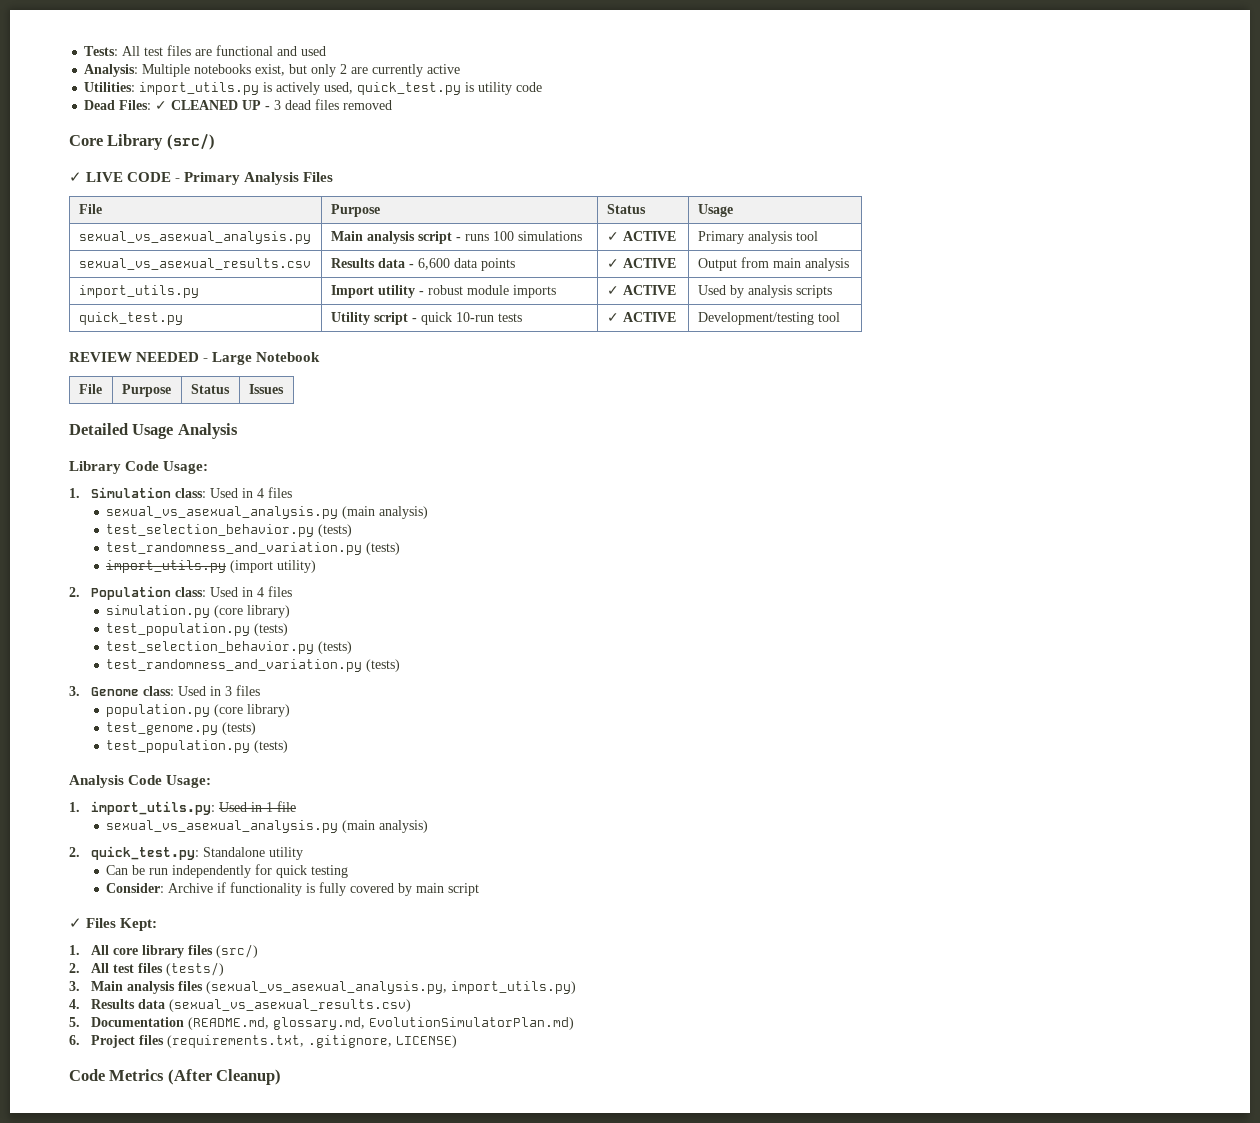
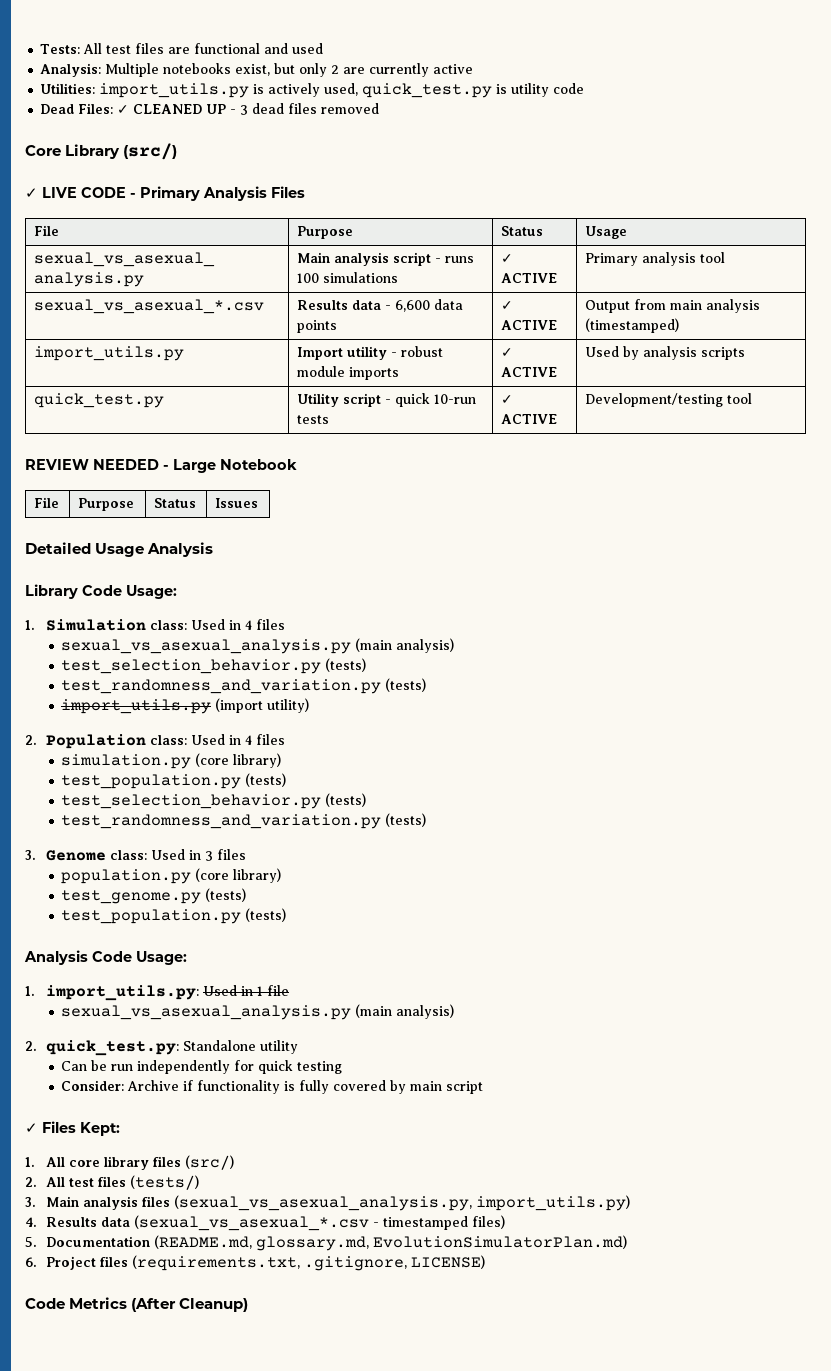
[78,258,311,270] sexual_vs_asexual_results.csv -> [34,299,265,314] sexual_vs_asexual_*.csv
(849, 264) none -> [585,318,680,333] (timestamped)
[169,999,412,1012] (sexual_vs_asexual_results.csv) -> [133,1215,505,1231] (sexual_vs_asexual_*.csv - timestamped files)

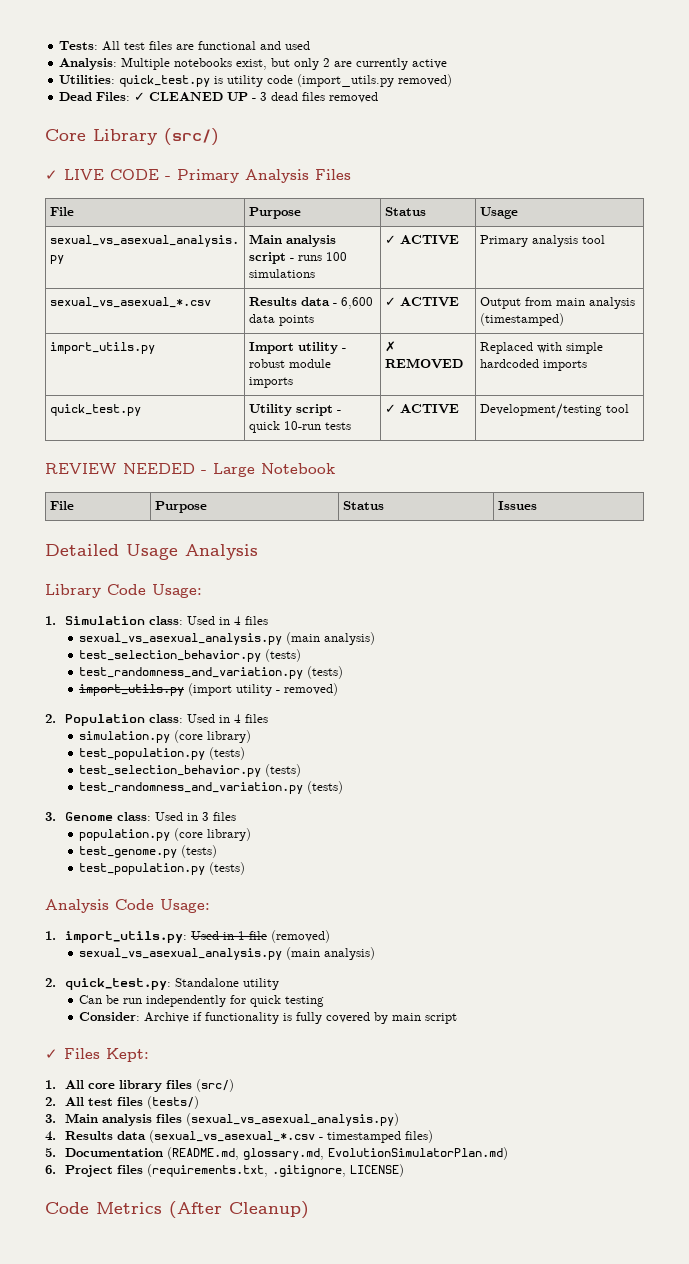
[99,83,359,98] import_utils.py is actively used, -> (116, 79) none
(585, 88) none -> [297,74,453,87] (import_utils.py removed)
[501,348,514,357] [501,367,558,377] [585,346,746,360] ✓ ACTIVE | Used by analysis scripts -> [385,341,397,352] [385,358,464,369] [480,342,604,354] [480,359,588,371] ✗ REMOVED | Replaced with simple hardcoded imports
[267,698,310,713] utility) -> [236,683,339,696] utility - removed)
(289, 990) none -> [271,930,331,943] (removed)
[173,1195,630,1211] (sexual_vs_asexual_analysis.py, import_utils.py) -> [186,1113,400,1126] (sexual_vs_asexual_analysis.py)

